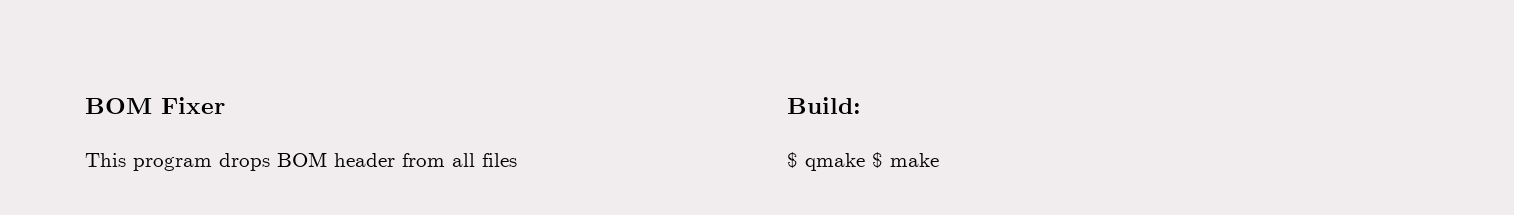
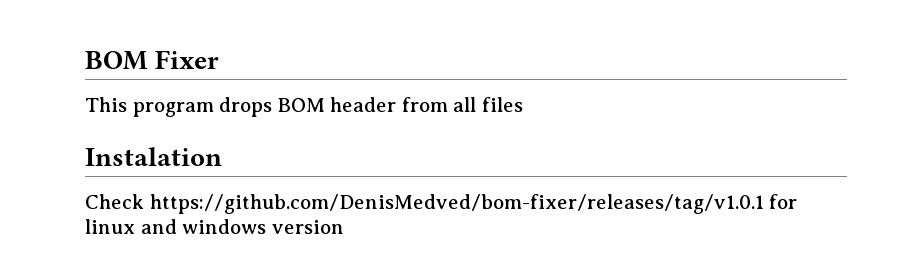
[787,97,861,114] [787,152,939,171] Build: // $ qmake $ make -> [85,147,222,166] [85,194,798,214] [85,219,344,234] Instalation // Check https://github.com/DenisMedved/bom-fixer/releases/tag/v1.0.1 for linux and windows version

